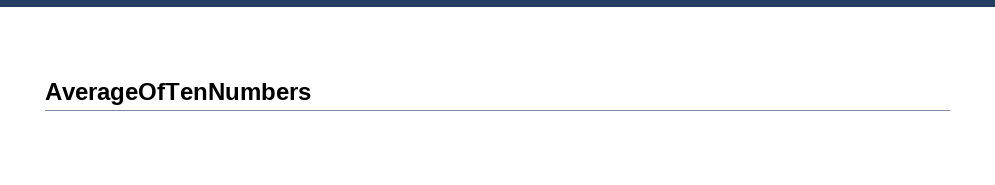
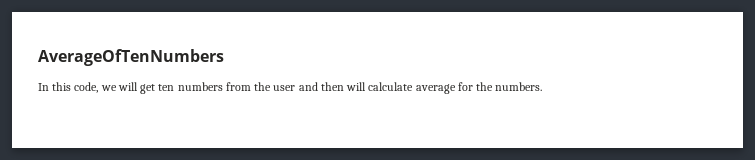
(311, 94) none -> [38,82,543,94] // In this code, we will get ten numbers from the user and then will calculate average for the numbers.

